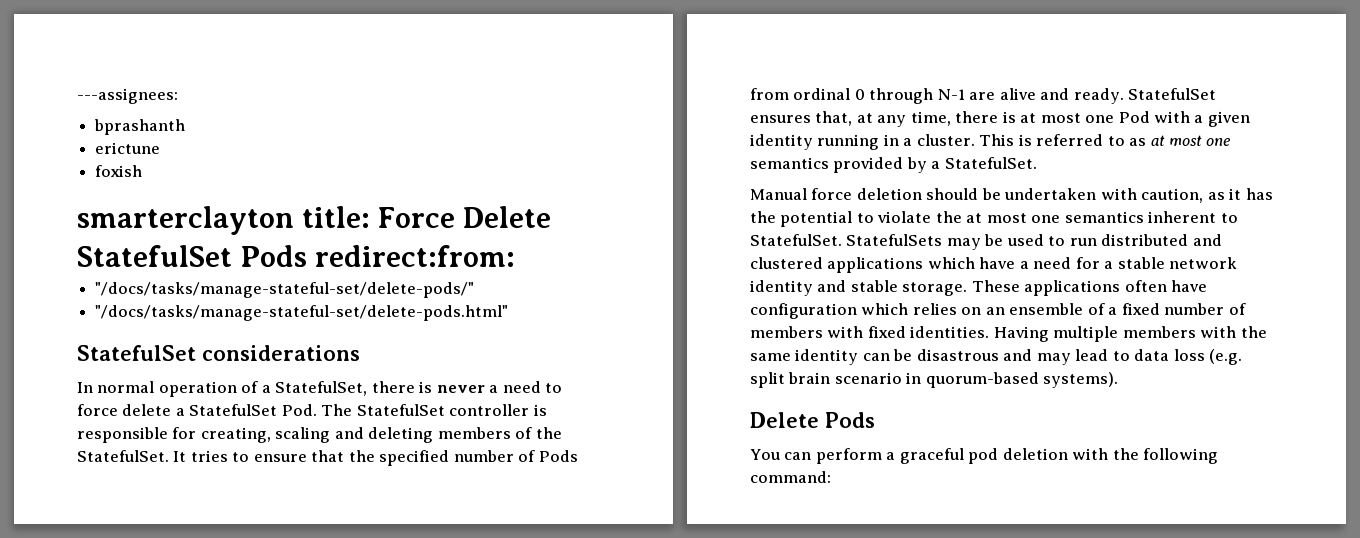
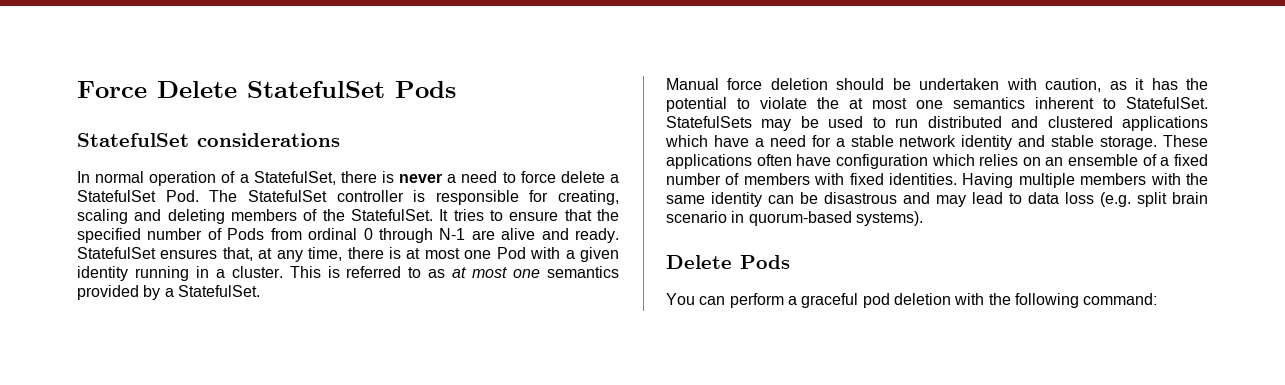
[77,88,178,104] [94,119,186,135] [95,142,161,154] [95,165,143,177] [77,206,371,235] ---assignees: // bprashanth // erictune // foxish // smarterclayton title: -> (77, 89) none
[315,245,516,267] [95,282,475,298] [95,305,509,321] redirect:from: // "/docs/tasks/manage-stateful-set/delete-pods/" // "/docs/tasks/manage-stateful-set/delete-pods.html" -> (456, 89) none

